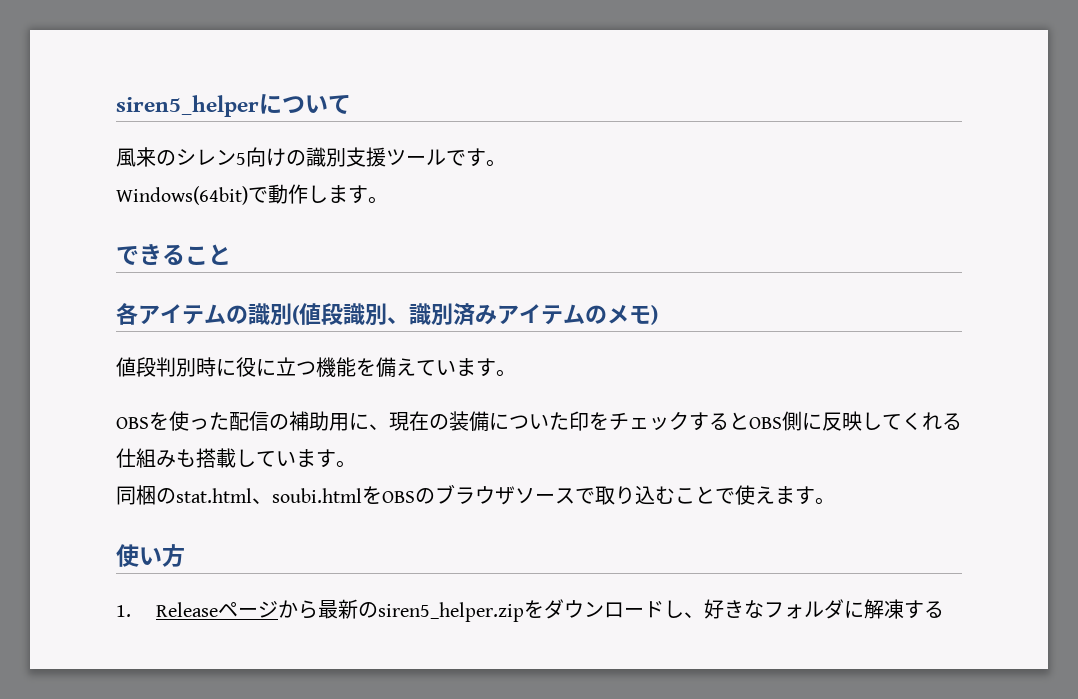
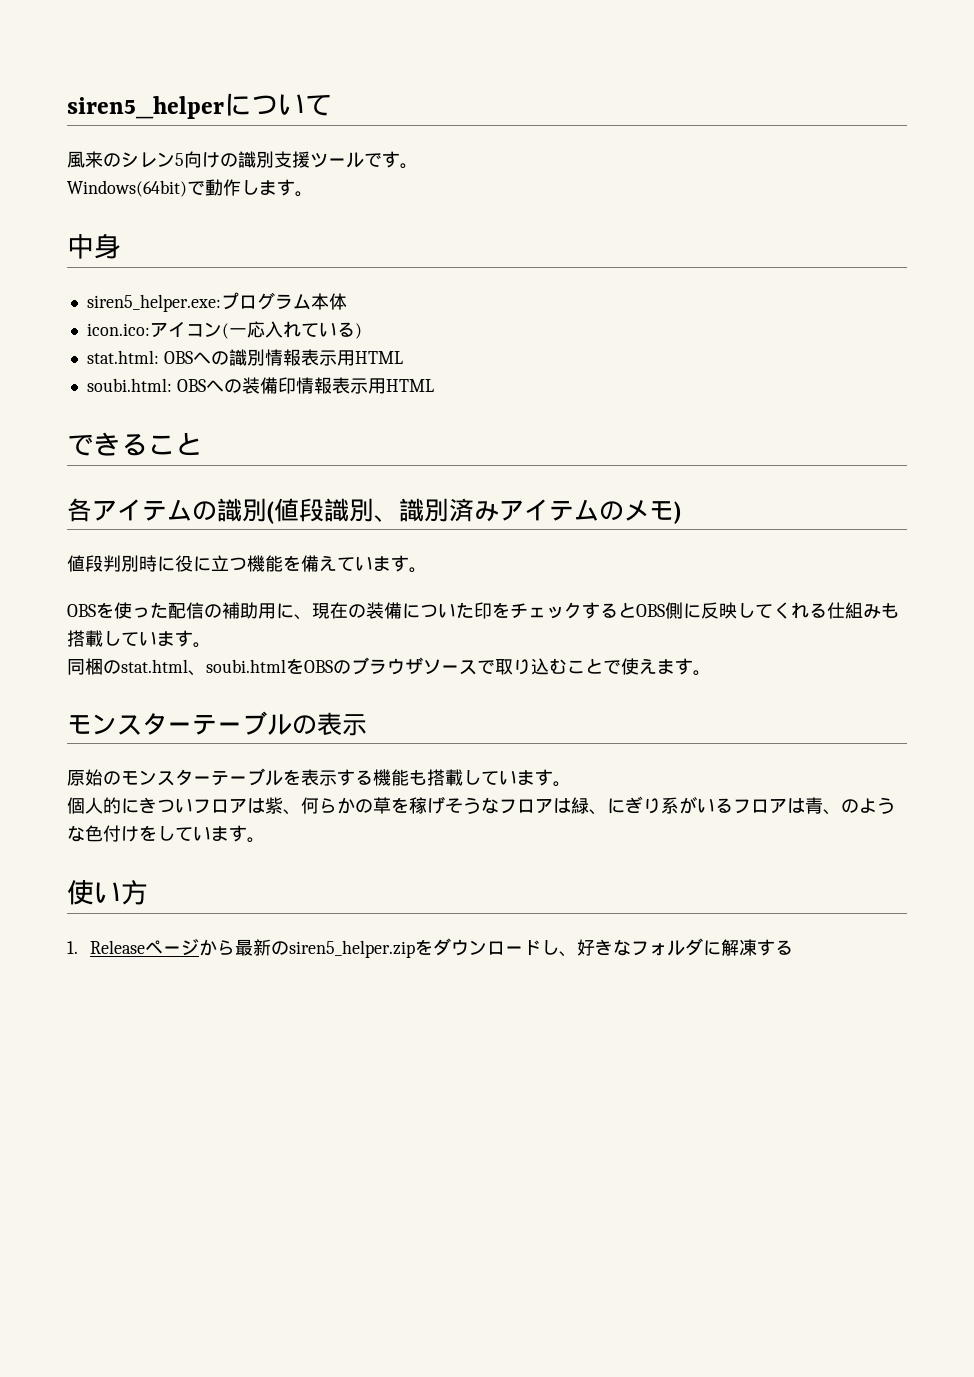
(388, 200) none -> [67,233,121,259] [86,292,347,312] [86,321,362,339] [86,349,403,366] [86,377,434,394] // 中身 // siren5_helper.exe:プログラム本体 // icon.ico:アイコン(一応入れている) // stat.html: OBSへの識別情報表示用HTML // soubi.html: OBSへの装備印情報表示用HTML
(835, 501) none -> [67,711,367,736] [67,768,571,787] [67,796,895,815] [67,825,265,843] // モンスターテーブルの表示 // 原始のモンスターテーブルを表示する機能も搭載しています。 // 個人的にきついフロアは紫、何らかの草を稼げそうなフロアは緑、にぎり系がいるフロアは青、のような色付けをしています。

